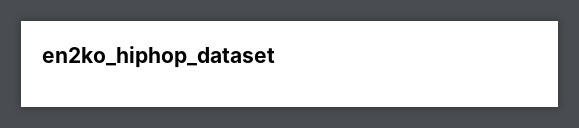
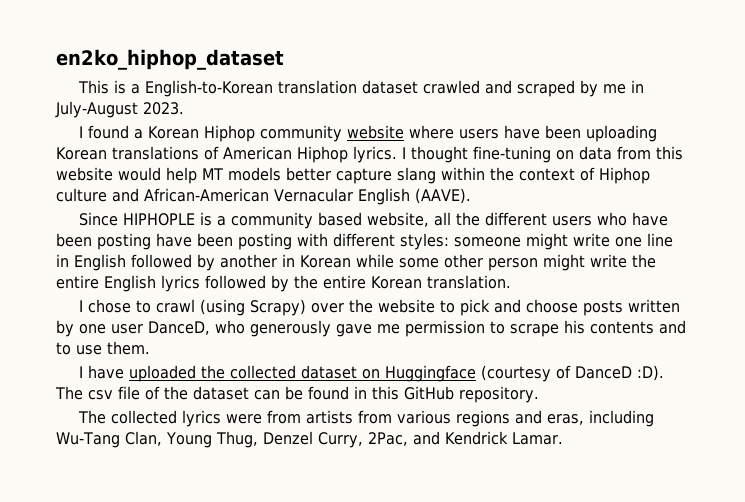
(275, 57) none -> [77,80,644,97] [55,101,184,118] [78,125,657,142] [56,146,683,163] [56,167,650,184] [56,188,471,205] [78,212,668,229] [56,233,673,250] [56,254,656,271] [56,275,511,292] [78,299,680,316] [56,320,686,337] [56,341,150,355] [78,365,664,382] [55,386,539,403] [77,410,654,427] [56,431,563,448] // This is a English-to-Korean translation dataset crawled and scraped by me in July-August 2023. // I found a Korean Hiphop community website where users have been uploading Korean translations of American Hiphop lyrics. I thought fine-tuning on data from this website would help MT models better capture slang within the context of Hiphop culture and African-American Vernacular English (AAVE). // Since HIPHOPLE is a community based website, all the different users who have been posting have been posting with different styles: someone might write one line in English followed by another in Korean while some other person might write the entire English lyrics followed by the entire Korean translation. // I chose to crawl (using Scrapy) over the website to pick and choose posts written by one user DanceD, who generously gave me permission to scrape his contents and to use them. // I have uploaded the collected dataset on Huggingface (courtesy of DanceD :D). The csv file of the dataset can be found in this GitHub repository. // The collected lyrics were from artists from various regions and eras, including Wu-Tang Clan, Young Thug, Denzel Curry, 2Pac, and Kendrick Lamar.

